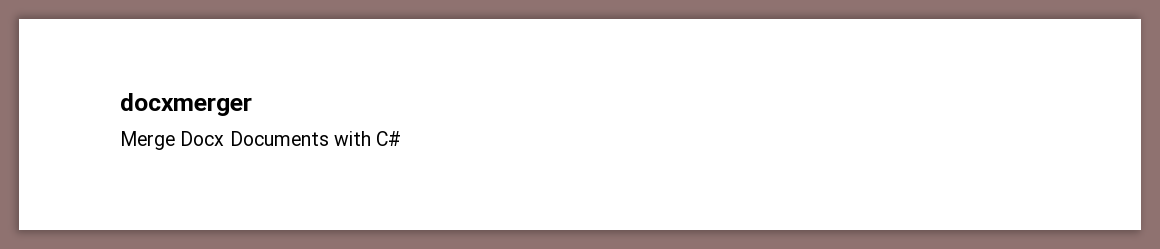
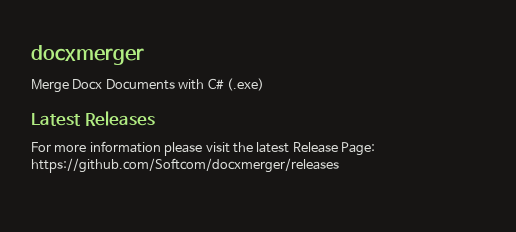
(402, 138) none -> [226,78,264,91] [31,111,155,126] [31,141,375,156] [31,158,339,173] (.exe) // Latest Releases // For more information please visit the latest Release Page: https://github.com/Softcom/docxmerger/releases

